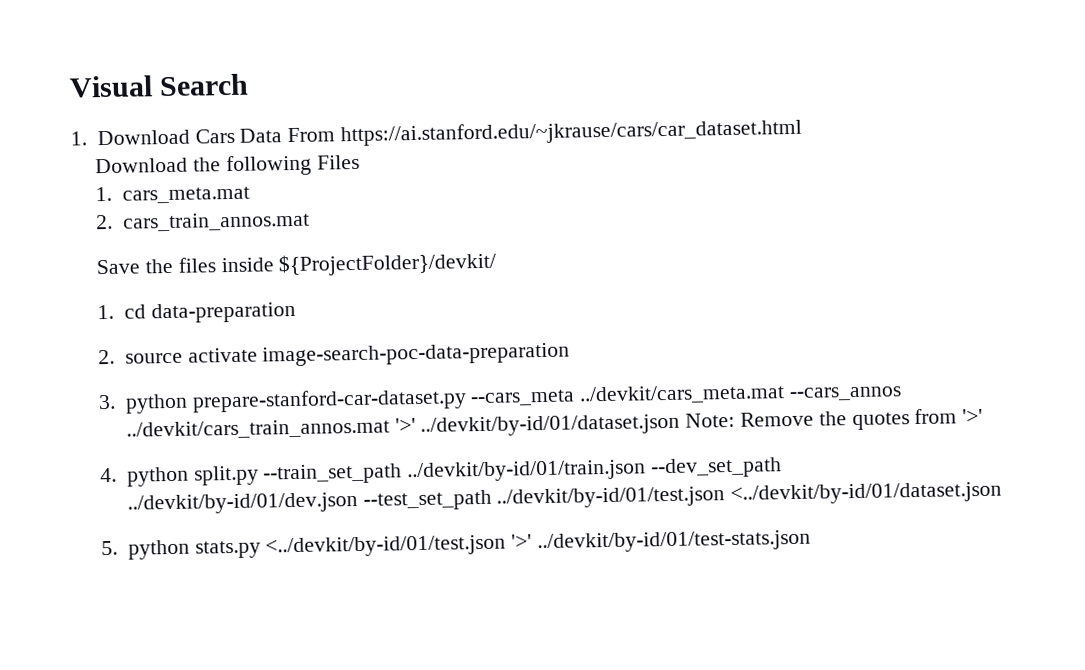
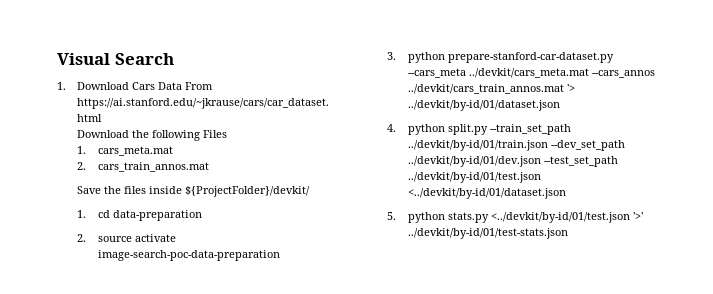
[394,418,416,433] '>' -> [566,84,575,92] '>
[685,408,984,431] Note: Remove the quotes from '>' -> (560, 105) none

